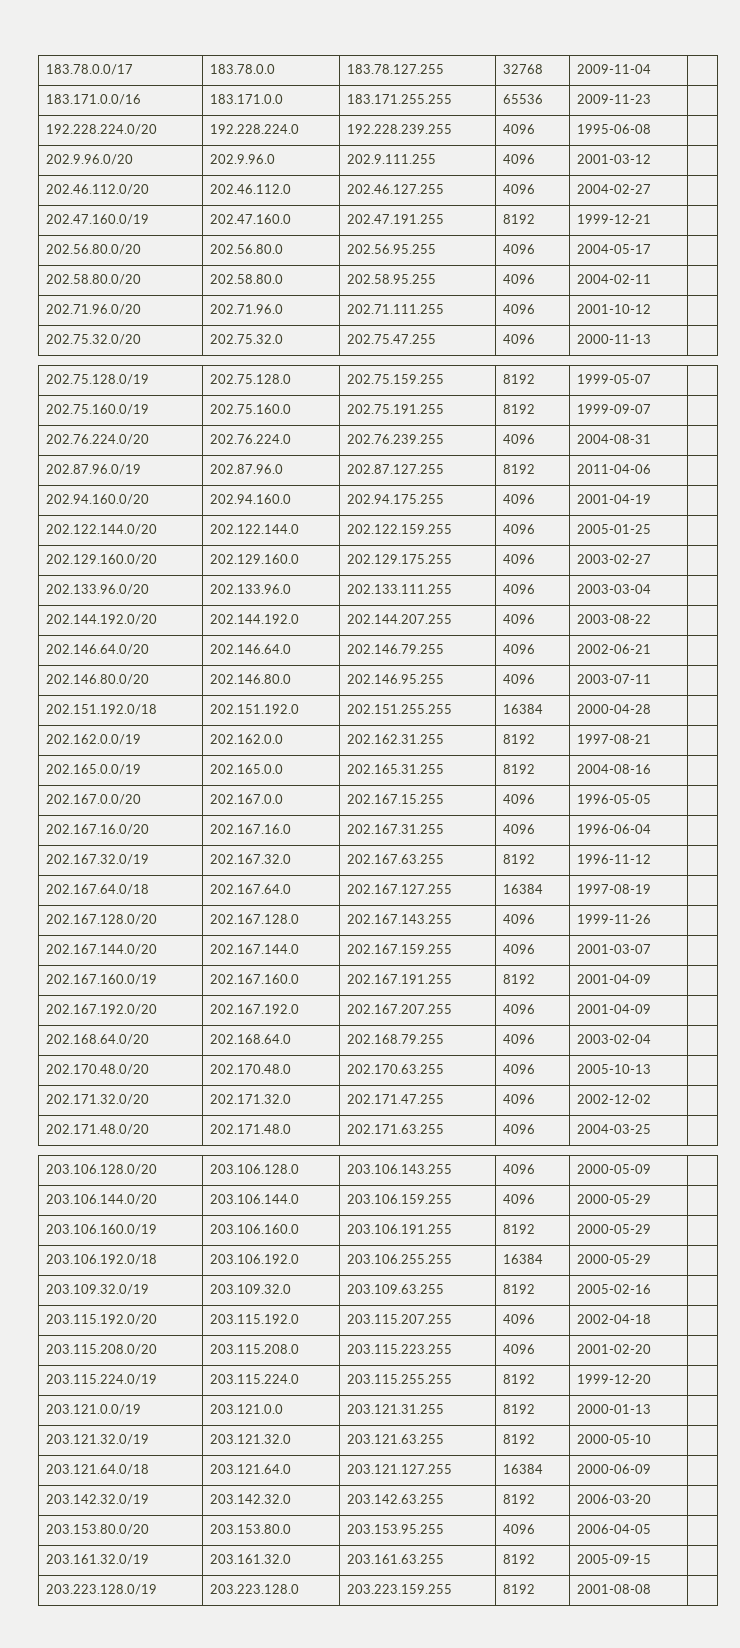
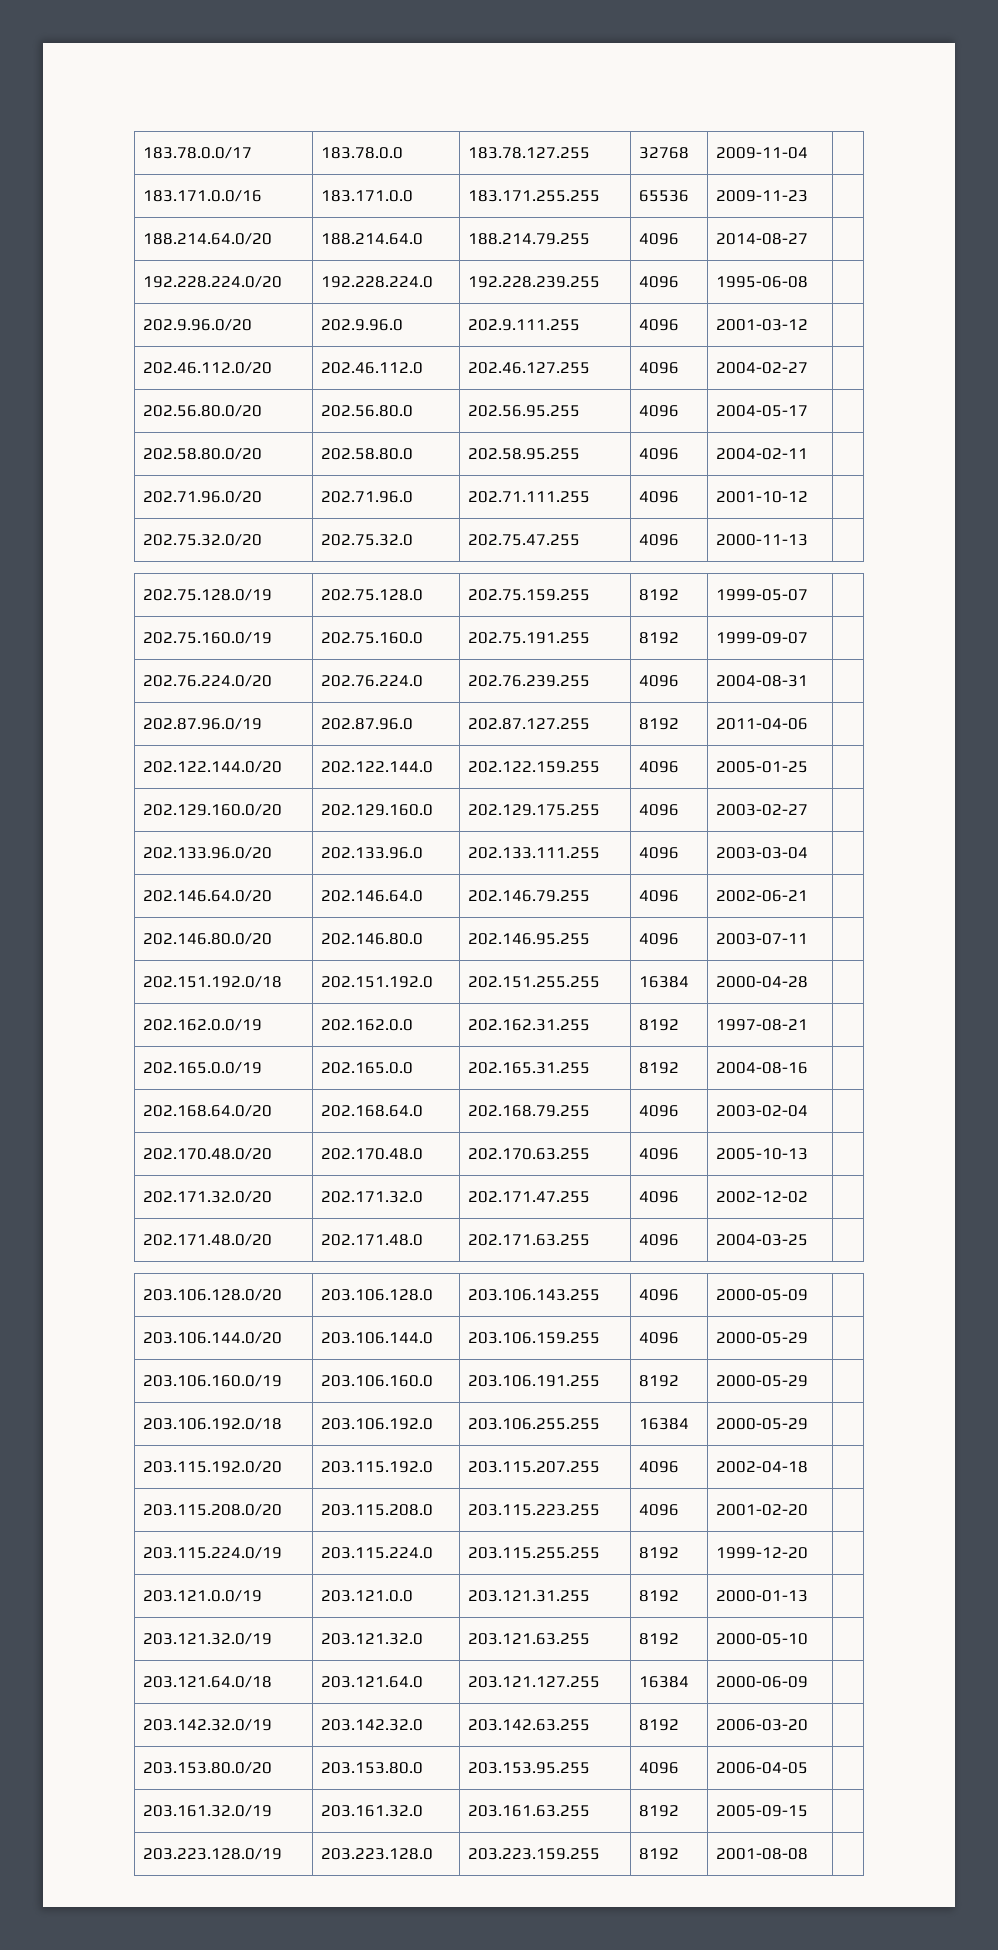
(652, 99) none -> [142,233,272,245] [320,233,423,245] [467,233,590,245] [638,233,679,245] [715,233,808,245] // 188.214.64.0/20 | 188.214.64.0 | 188.214.79.255 | 4096 | 2014-08-27 |
[46,214,150,225] [210,214,292,224] [347,214,445,224] [503,214,536,224] [577,214,652,224] // 202.47.160.0/19 | 202.47.160.0 | 202.47.191.255 | 8192 | 1999-12-21 | -> (808, 368) none
[46,494,150,505] [210,494,292,504] [347,494,445,504] [503,494,536,504] [577,494,652,504] // 202.94.160.0/20 | 202.94.160.0 | 202.94.175.255 | 4096 | 2001-04-19 | -> (808, 724) none
[46,614,158,625] [210,614,300,624] [347,614,453,624] [503,614,536,624] [577,614,652,624] // 202.144.192.0/20 | 202.144.192.0 | 202.144.207.255 | 4096 | 2003-08-22 | -> (808, 853) none
[46,794,142,805] [210,794,284,804] [347,794,445,804] [503,794,536,804] [577,794,652,804] [46,824,150,835] [210,824,292,834] [347,824,445,834] [503,824,536,834] [577,824,652,834] [46,854,150,865] [210,854,292,864] [347,854,445,864] [503,854,536,864] [577,854,652,864] [46,884,150,895] [210,884,292,894] [347,884,453,894] [503,884,544,894] [577,884,652,894] [46,914,158,925] [210,914,300,924] [347,914,453,924] [503,914,536,924] [577,914,652,924] [46,944,158,955] [210,944,300,954] [347,944,453,954] [503,944,536,954] [577,944,652,954] [46,974,158,985] [210,974,300,984] [347,974,453,984] [503,974,536,984] [577,974,652,984] [46,1004,158,1015] [210,1004,300,1014] [347,1004,453,1014] [503,1004,536,1014] [577,1004,652,1014] // 202.167.0.0/20 | 202.167.0.0 | 202.167.15.255 | 4096 | 1996-05-05 | // 202.167.16.0/20 | 202.167.16.0 | 202.167.31.255 | 4096 | 1996-06-04 | // 202.167.32.0/19 | 202.167.32.0 | 202.167.63.255 | 8192 | 1996-11-12 | // 202.167.64.0/18 | 202.167.64.0 | 202.167.127.255 | 16384 | 1997-08-19 | // 202.167.128.0/20 | 202.167.128.0 | 202.167.143.255 | 4096 | 1999-11-26 | // 202.167.144.0/20 | 202.167.144.0 | 202.167.159.255 | 4096 | 2001-03-07 | // 202.167.160.0/19 | 202.167.160.0 | 202.167.191.255 | 8192 | 2001-04-09 | // 202.167.192.0/20 | 202.167.192.0 | 202.167.207.255 | 4096 | 2001-04-09 | -> (808, 1068) none
[46,1284,150,1295] [210,1284,292,1294] [347,1284,445,1294] [503,1284,536,1294] [577,1284,652,1294] // 203.109.32.0/19 | 203.109.32.0 | 203.109.63.255 | 8192 | 2005-02-16 | -> (808, 1424) none

